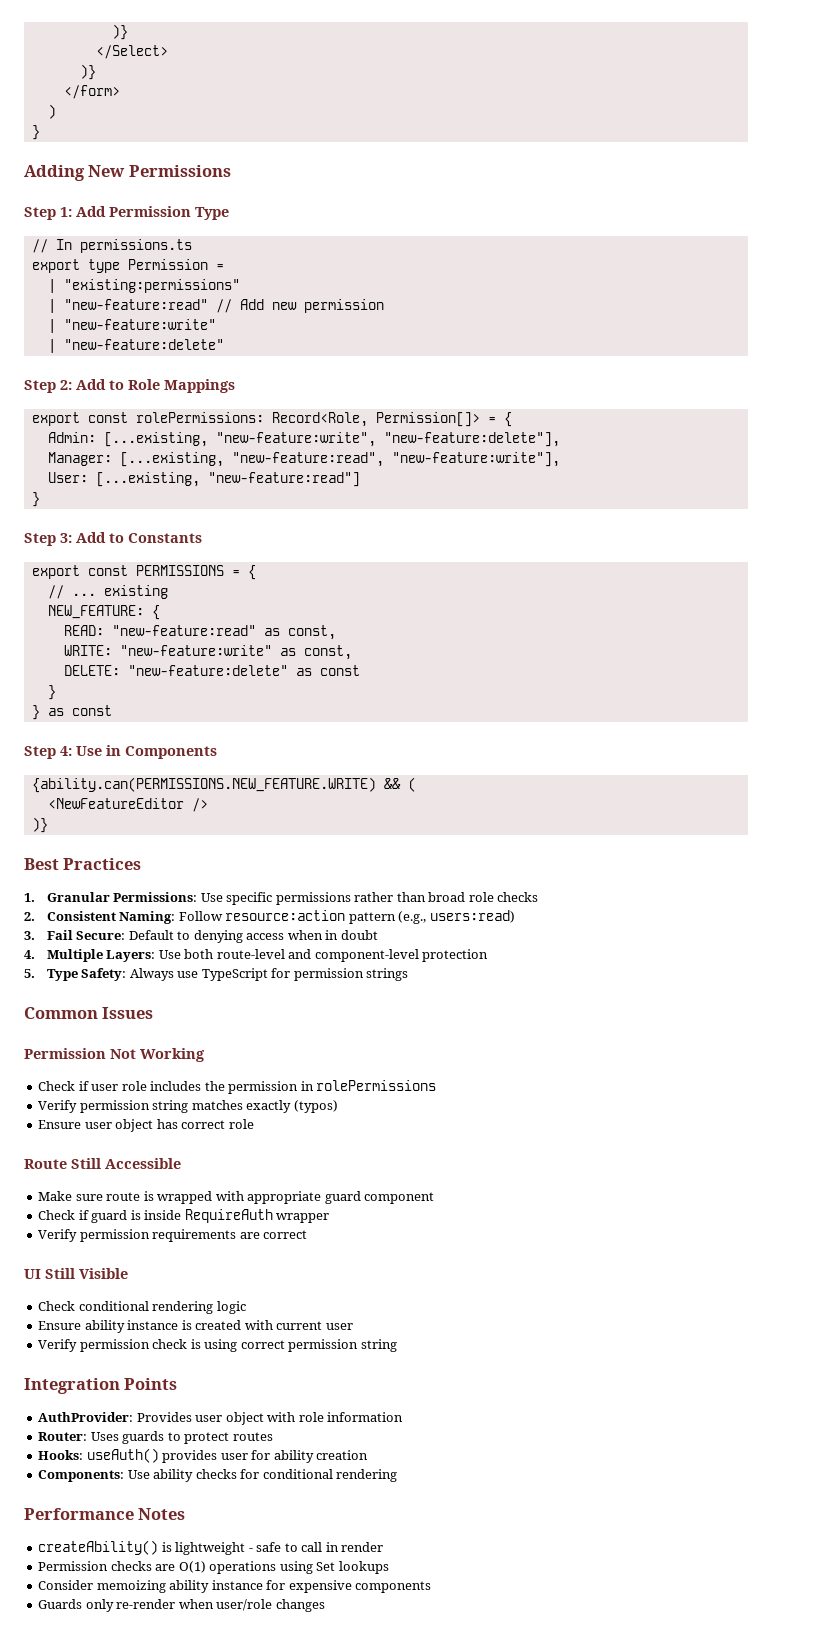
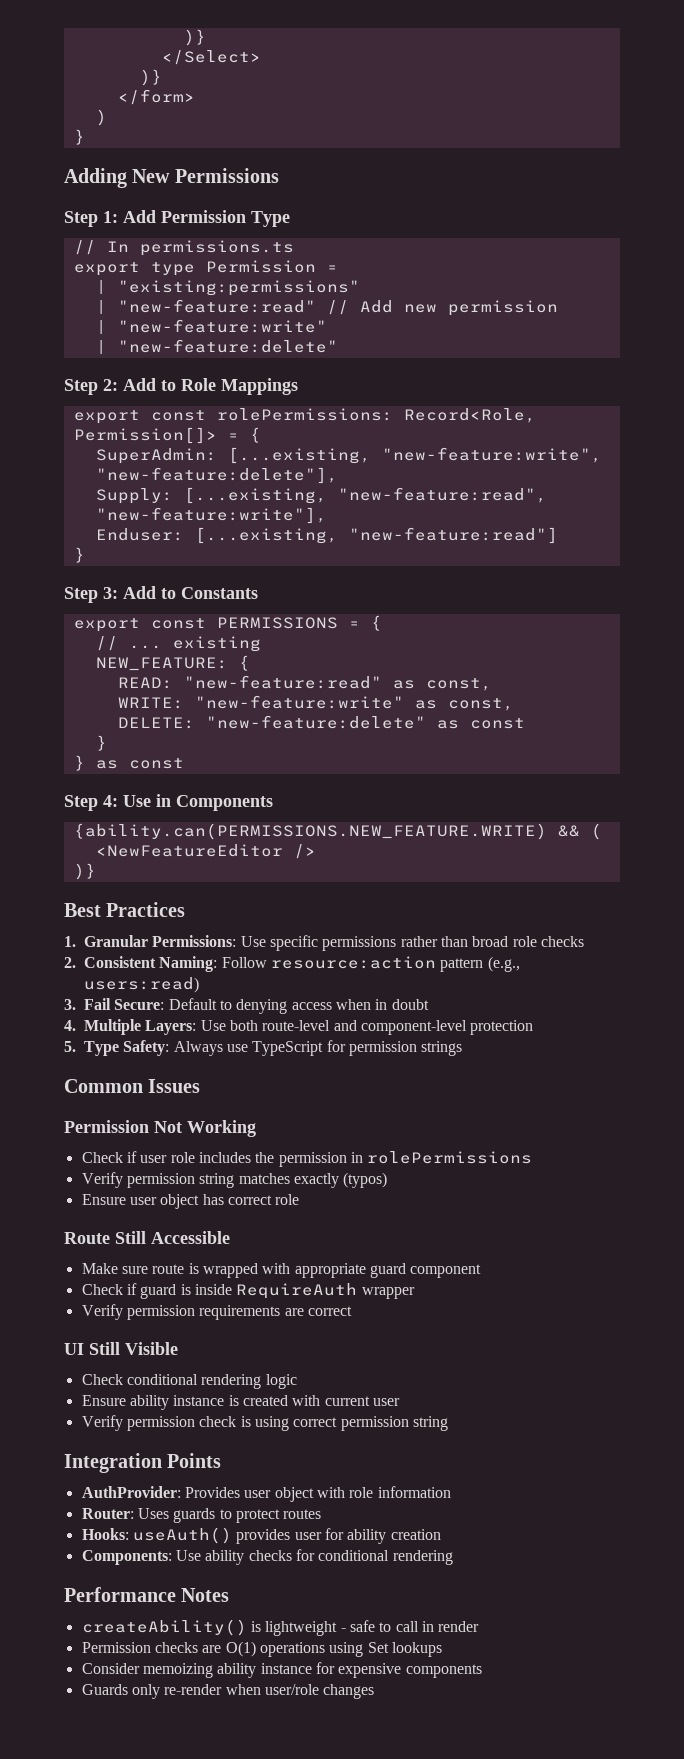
[47,432,96,443] Admin: -> [95,448,217,464] SuperAdmin:
[47,452,112,466] Manager: -> [95,488,173,504] Supply:
[47,472,88,483] User: -> [95,528,184,541] Enduser:

